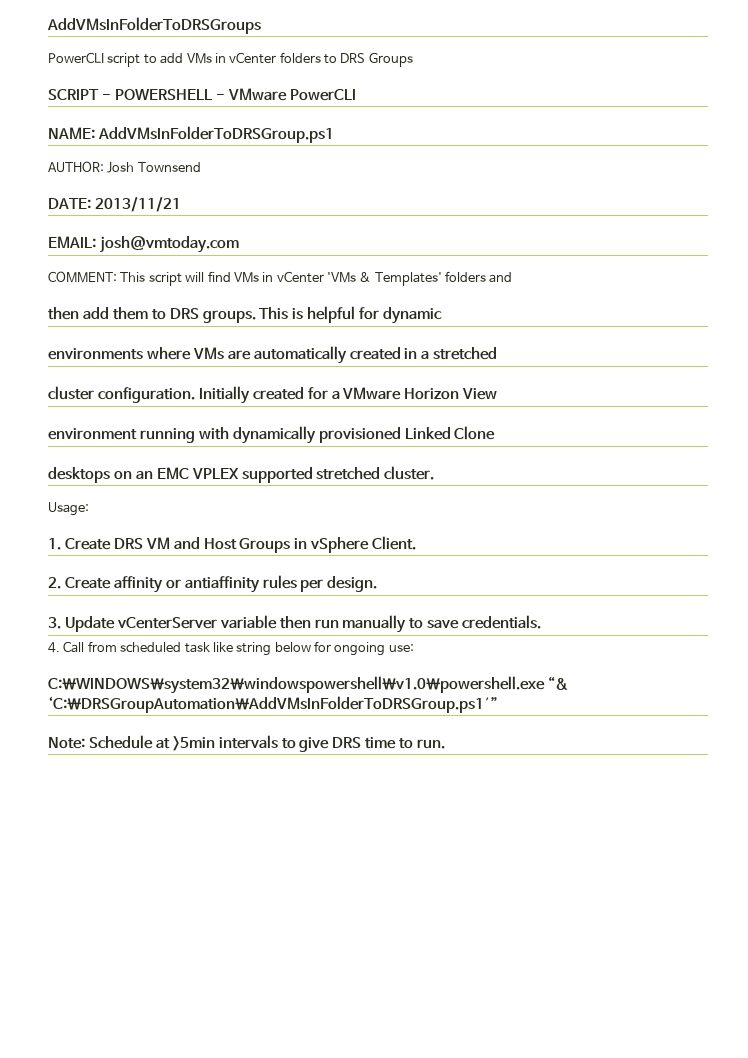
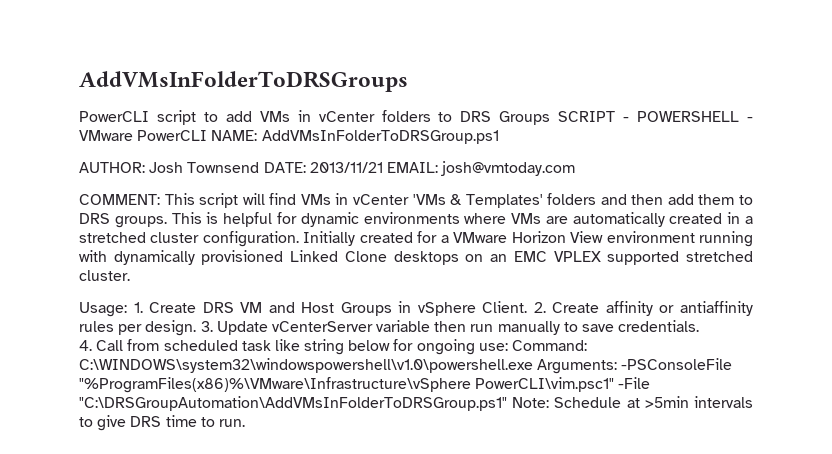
(413, 59) // -> (551, 118) none
(356, 95) // -> (208, 135) none
(201, 167) // -> (260, 167) none
(181, 204) // -> (383, 167) none
(513, 277) // -> (627, 199) none
(443, 315) // -> (359, 219) none
(498, 353) // -> (146, 237) none
(498, 394) // -> (604, 237) none
(496, 433) // -> (387, 256) none
(89, 509) // -> (127, 309) none
(417, 543) // -> (528, 307) none
(378, 584) // -> (197, 328) none
[48,676,568,694] [48,696,498,713] // C:\WINDOWS\system32\windowspowershell\v1.0\powershell.exe “& ‘C:\DRSGroupAutomation\AddVMsInFolderToDRSGroup.ps1′” // -> [512,340,588,351] [79,358,733,374] [79,377,651,393] [79,396,507,411] Command: C:\WINDOWS\system32\windowspowershell\v1.0\powershell.exe Arguments: -PSConsoleFile "%ProgramFiles(x86)%\VMware\Infrastructure\vSphere PowerCLI\vim.psc1" -File "C:\DRSGroupAutomation\AddVMsInFolderToDRSGroup.ps1"

